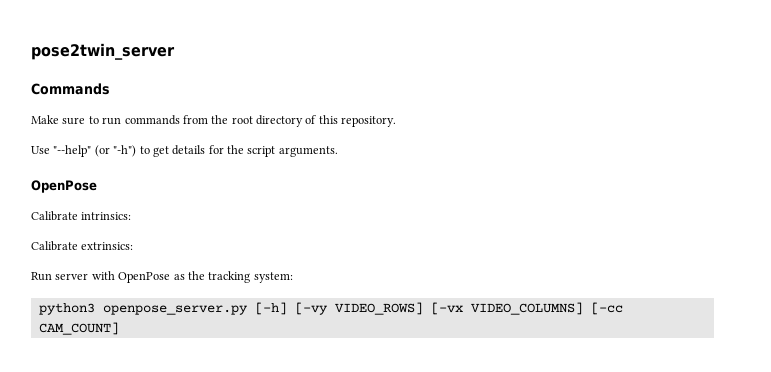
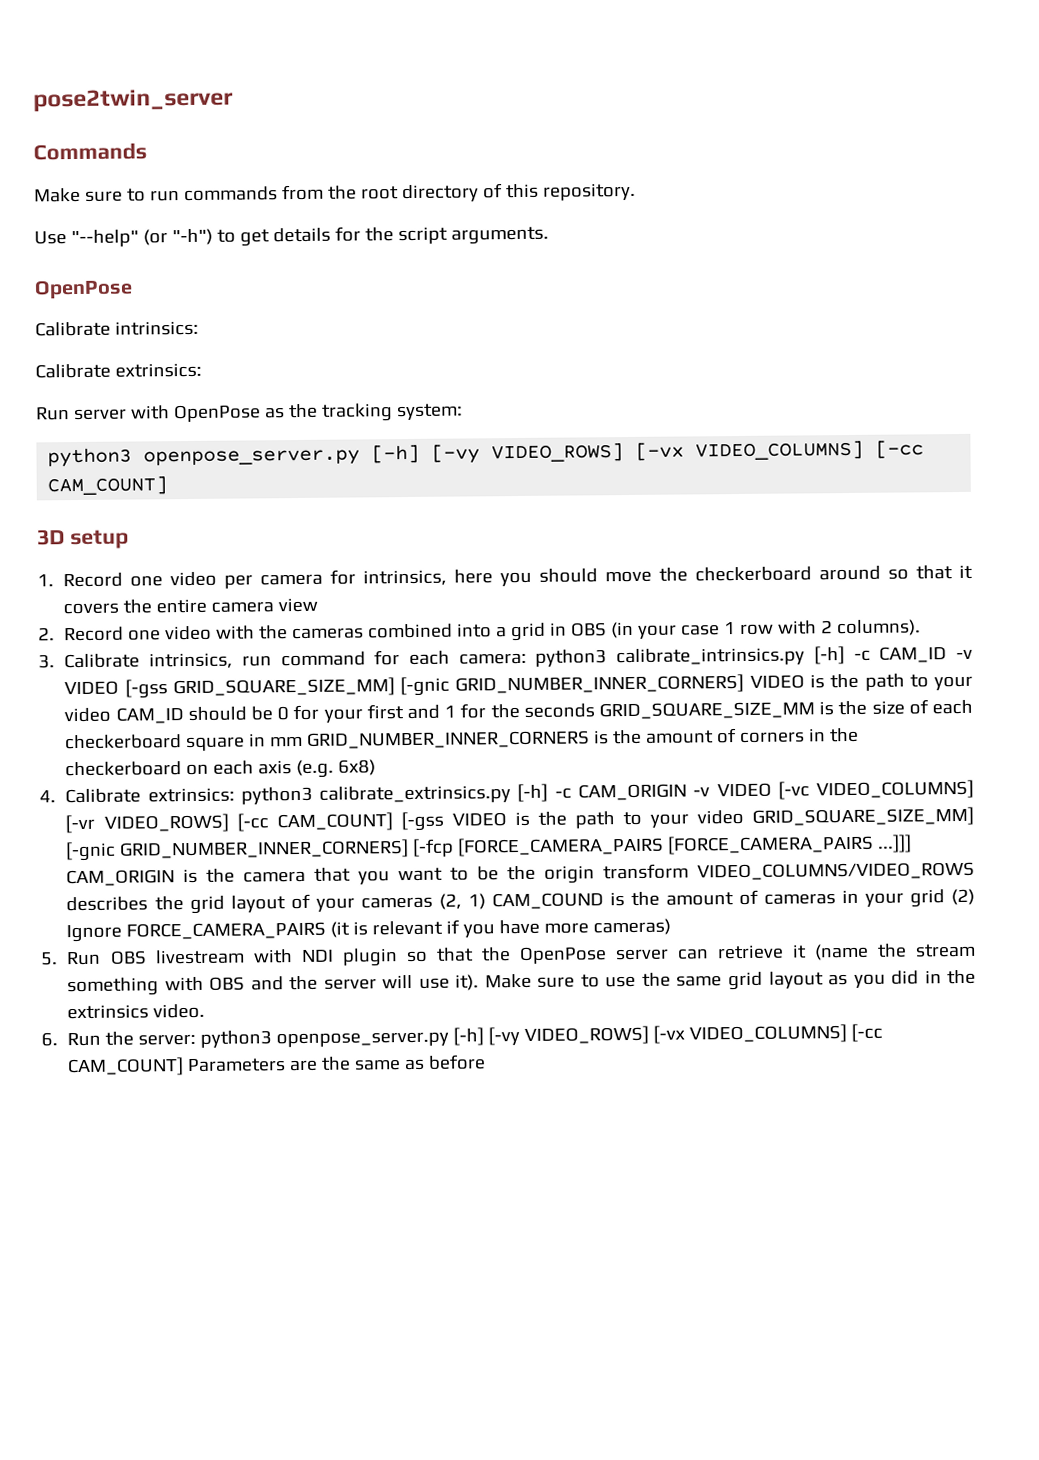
(119, 328) none -> [37,529,129,550] [37,564,974,589] [63,597,319,615] [38,619,922,642] [38,646,973,670] [64,673,973,699] [64,699,974,724] [65,727,860,752] [65,759,377,779] [39,779,974,805] [65,806,975,834] [65,834,913,862] [66,861,975,887] [66,888,975,915] [66,918,672,943] [40,943,977,967] [67,969,976,997] [67,1003,206,1020] [41,1023,884,1048] [67,1054,487,1077] // 3D setup // 1. Record one video per camera for intrinsics, here you should move the checkerboard around so that it covers the entire camera view // 2. Record one video with the cameras combined into a grid in OBS (in your case 1 row with 2 columns). // 3. Calibrate intrinsics, run command for each camera: python3 calibrate_intrinsics.py [-h] -c CAM_ID -v VIDEO [-gss GRID_SQUARE_SIZE_MM] [-gnic GRID_NUMBER_INNER_CORNERS] VIDEO is the path to your video CAM_ID should be 0 for your first and 1 for the seconds GRID_SQUARE_SIZE_MM is the size of each checkerboard square in mm GRID_NUMBER_INNER_CORNERS is the amount of corners in the checkerboard on each axis (e.g. 6x8) // 4. Calibrate extrinsics: python3 calibrate_extrinsics.py [-h] -c CAM_ORIGIN -v VIDEO [-vc VIDEO_COLUMNS] [-vr VIDEO_ROWS] [-cc CAM_COUNT] [-gss VIDEO is the path to your video GRID_SQUARE_SIZE_MM] [-gnic GRID_NUMBER_INNER_CORNERS] [-fcp [FORCE_CAMERA_PAIRS [FORCE_CAMERA_PAIRS ...]]] CAM_ORIGIN is the camera that you want to be the origin transform VIDEO_COLUMNS/VIDEO_ROWS describes the grid layout of your cameras (2, 1) CAM_COUND is the amount of cameras in your grid (2) Ignore FORCE_CAMERA_PAIRS (it is relevant if you have more cameras) // 5. Run OBS livestream with NDI plugin so that the OpenPose server can retrieve it (name the stream something with OBS and the server will use it). Make sure to use the same grid layout as you did in the extrinsics video. // 6. Run the server: python3 openpose_server.py [-h] [-vy VIDEO_ROWS] [-vx VIDEO_COLUMNS] [-cc CAM_COUNT] Parameters are the same as before

